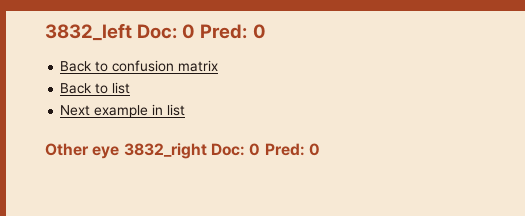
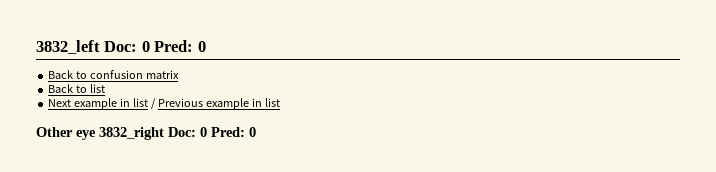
(186, 110) none -> [150,98,280,110] / Previous example in list

